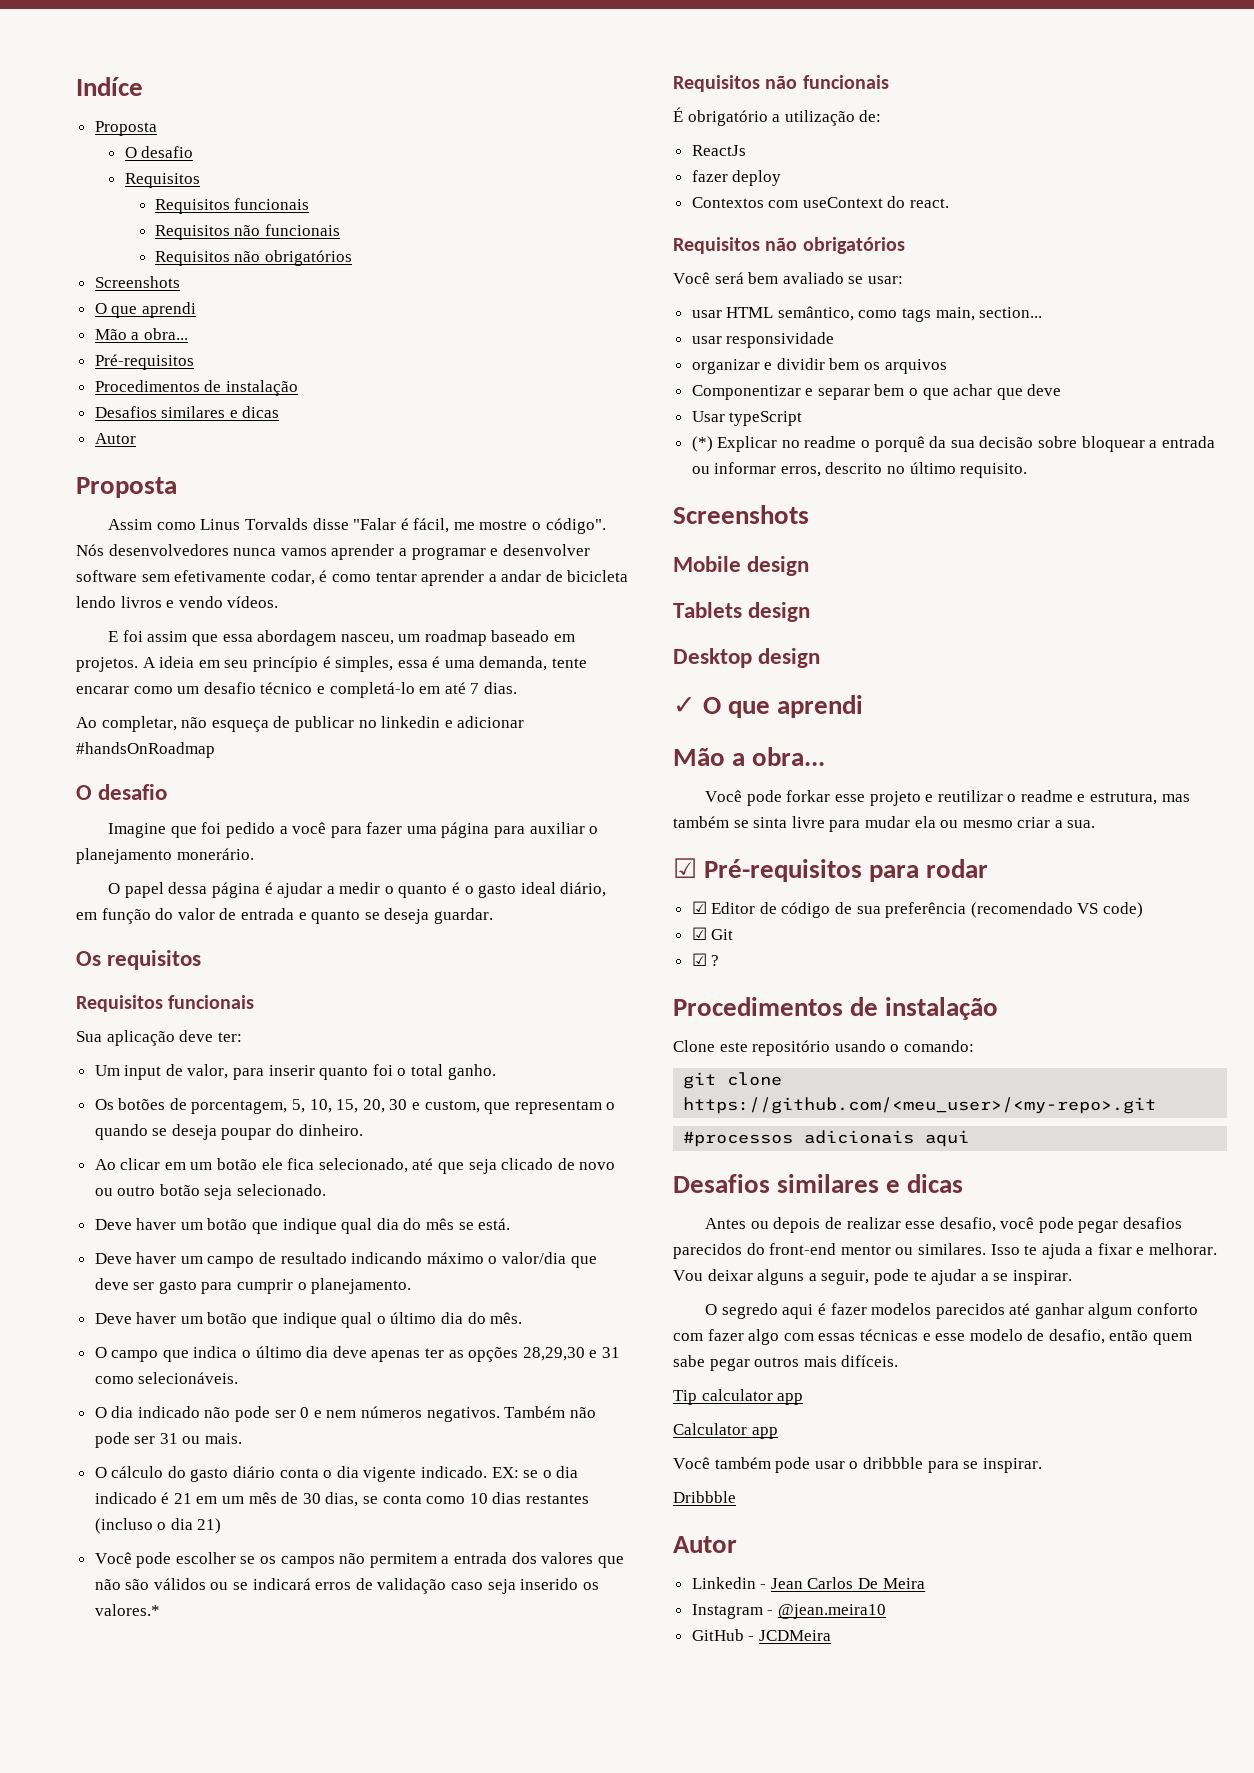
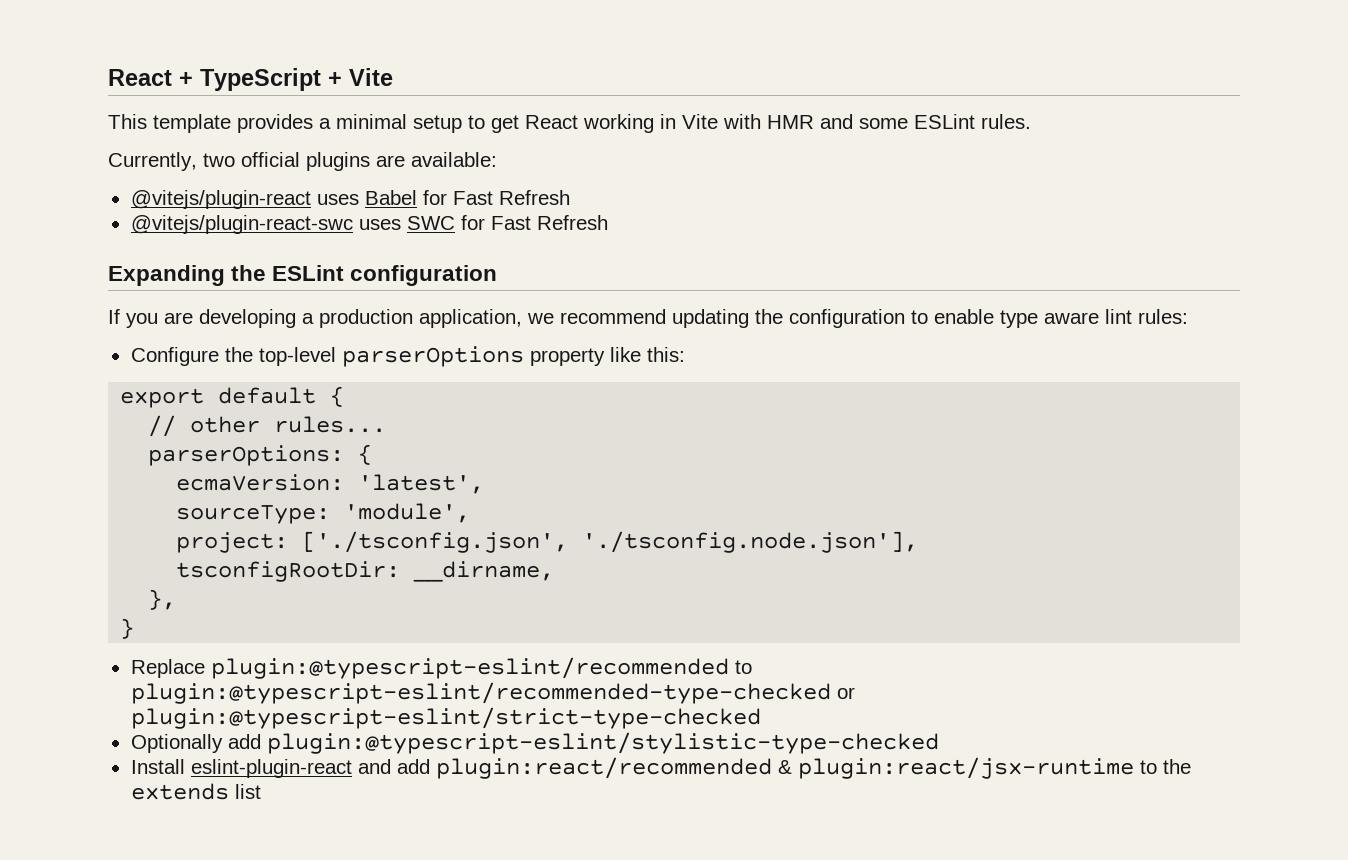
[76,77,143,96] [94,121,157,136] [124,146,194,158] [124,173,200,188] [154,198,310,214] [154,224,340,240] [154,250,352,266] [94,276,180,288] [94,302,196,318] [94,328,188,340] [94,354,194,370] [94,380,298,396] [94,406,280,418] [94,433,136,444] [76,477,177,498] [108,518,606,534] [76,544,590,560] [76,570,629,586] [76,596,279,608] [108,630,576,646] [76,656,588,672] [76,682,517,698] [76,716,525,732] [76,742,215,758] [76,784,168,800] [108,822,599,838] [76,848,254,864] [108,882,607,898] [76,908,493,924] [76,950,202,970] [76,995,255,1012] [76,1030,242,1046] [94,1064,496,1080] [94,1098,616,1114] [94,1124,363,1140] [94,1158,616,1174] [94,1184,327,1200] [94,1218,511,1234] [94,1252,597,1268] [94,1278,412,1294] [94,1312,523,1328] [94,1346,620,1362] [94,1372,239,1384] [94,1406,596,1422] [94,1432,243,1448] [94,1466,579,1482] [94,1492,589,1507] [94,1518,222,1534] [94,1552,624,1568] [94,1578,599,1594] [94,1604,160,1616] [673,75,889,92] [673,107,882,126] [691,145,746,156] [691,170,782,186] [691,196,950,208] [673,237,905,254] [673,272,903,284] [691,306,1043,322] [691,332,835,348] [691,358,947,374] [691,384,1062,400] [691,411,803,426] [691,436,1215,452] [691,462,1028,478] [673,505,809,524] [673,556,810,576] [673,602,811,622] [673,648,821,668] [673,695,864,718] [673,747,826,766] [705,790,1190,806] [673,816,1096,832] [673,858,989,882] [691,901,1144,918] [691,927,734,940] [691,953,720,966] [673,997,999,1020] [673,1040,974,1056] [683,1072,783,1089] [683,1097,1157,1114] [683,1130,970,1147] [673,1174,964,1193] [705,1217,1183,1233] [673,1243,1218,1259] [673,1269,1072,1285] [705,1303,1199,1319] [673,1329,1193,1345] [673,1355,899,1371] [673,1389,804,1405] [673,1423,778,1439] [673,1457,1042,1473] [673,1491,736,1503] [673,1536,737,1553] [691,1577,925,1589] [691,1604,886,1619] [691,1629,831,1641] Indíce // Proposta // O desafio // Requisitos // Requisitos funcionais // Requisitos não funcionais // Requisitos não obrigatórios // Screenshots // O que aprendi // Mão a obra... // Pré-requisitos // Procedimentos de instalação // Desafios similares e dicas // Autor // Proposta // Assim como Linus Torvalds disse "Falar é fácil, me mostre o código". Nós desenvolvedores nunca vamos aprender a programar e desenvolver software sem efetivamente codar, é como tentar aprender a andar de bicicleta lendo livros e vendo vídeos. // E foi assim que essa abordagem nasceu, um roadmap baseado em projetos. A ideia em seu princípio é simples, essa é uma demanda, tente encarar como um desafio técnico e completá-lo em até 7 dias. // Ao completar, não esqueça de publicar no linkedin e adicionar #handsOnRoadmap // O desafio // Imagine que foi pedido a você para fazer uma página para auxiliar o planejamento monerário. // O papel dessa página é ajudar a medir o quanto é o gasto ideal diário, em função do valor de entrada e quanto se deseja guardar. // Os requisitos // Requisitos funcionais // Sua aplicação deve ter: // Um input de valor, para inserir quanto foi o total ganho. // Os botões de porcentagem, 5, 10, 15, 20, 30 e custom, que representam o quando se deseja poupar do dinheiro. // Ao clicar em um botão ele fica selecionado, até que seja clicado de novo ou outro botão seja selecionado. // Deve haver um botão que indique qual dia do mês se está. // Deve haver um campo de resultado indicando máximo o valor/dia que deve ser gasto para cumprir o planejamento. // Deve haver um botão que indique qual o último dia do mês. // O campo que indica o último dia deve apenas ter as opções 28,29,30 e 31 como selecionáveis. // O dia indicado não pode ser 0 e nem números negativos. Também não pode ser 31 ou mais. // O cálculo do gasto diário conta o dia vigente indicado. EX: se o dia indicado é 21 em um mês de 30 dias, se conta como 10 dias restantes (incluso o dia 21) // Você pode escolher se os campos não permitem a entrada dos valores que não são válidos ou se indicará erros de validação caso seja inserido os valores.* // Requisitos não funcionais // É obrigatório a utilização de: // ReactJs // fazer deploy // Contextos com useContext do react. // Requisitos não obrigatórios // Você será bem avaliado se usar: // usar HTML semântico, como tags main, section... // usar responsividade // organizar e dividir bem os arquivos // Componentizar e separar bem o que achar que deve // Usar typeScript // (*) Explicar no readme o porquê da sua decisão sobre bloquear a entrada ou informar erros, descrito no último requisito. // Screenshots // Mobile design // Tablets design // Desktop design // ✓ O que aprendi // Mão a obra... // Você pode forkar esse projeto e reutilizar o readme e estrutura, mas também se sinta livre para mudar ela ou mesmo criar a sua. // ☑ Pré-requisitos para rodar // ☑ Editor de código de sua preferência (recomendado VS code) // ☑ Git // ☑ ? // Procedimentos de instalação // Clone este repositório usando o comando: // git clone https://github.com/<meu_user>/<my-repo>.git // #processos adicionais aqui // Desafios similares e dicas // Antes ou depois de realizar esse desafio, você pode pegar desafios parecidos do front-end mentor ou similares. Isso te ajuda a fixar e melhorar. Vou deixar alguns a seguir, pode te ajudar a se inspirar. // O segredo aqui é fazer modelos parecidos até ganhar algum conforto com fazer algo com essas técnicas e esse modelo de desafio, então quem sabe pegar outros mais difíceis. // Tip calculator app // Calculator app // Você também pode usar o dribbble para se inspirar. // Dribbble // Autor // Linkedin - Jean Carlos De Meira // Instagram - @jean.meira10 // GitHub - JCDMeira -> [108,68,393,91] [108,114,1031,133] [108,152,497,171] [130,190,570,209] [130,215,608,234] [108,265,498,286] [108,309,1188,328] [130,346,685,367] [120,386,345,408] [148,415,387,437] [148,444,373,466] [176,474,485,494] [176,503,471,524] [176,531,919,553] [176,561,555,582] [148,589,177,610] [120,618,135,639] [130,657,752,679] [130,682,855,704] [130,707,761,729] [130,732,939,754] [130,757,1191,779] [130,783,261,800] React + TypeScript + Vite // This template provides a minimal setup to get React working in Vite with HMR and some ESLint rules. // Currently, two official plugins are available: // @vitejs/plugin-react uses Babel for Fast Refresh // @vitejs/plugin-react-swc uses SWC for Fast Refresh // Expanding the ESLint configuration // If you are developing a production application, we recommend updating the configuration to enable type aware lint rules: // Configure the top-level parserOptions property like this: // export default { // // other rules... // parserOptions: { // ecmaVersion: 'latest', // sourceType: 'module', // project: ['./tsconfig.json', './tsconfig.node.json'], // tsconfigRootDir: __dirname, // }, // } // Replace plugin:@typescript-eslint/recommended to plugin:@typescript-eslint/recommended-type-checked or plugin:@typescript-eslint/strict-type-checked // Optionally add plugin:@typescript-eslint/stylistic-type-checked // Install eslint-plugin-react and add plugin:react/recommended & plugin:react/jsx-runtime to the extends list

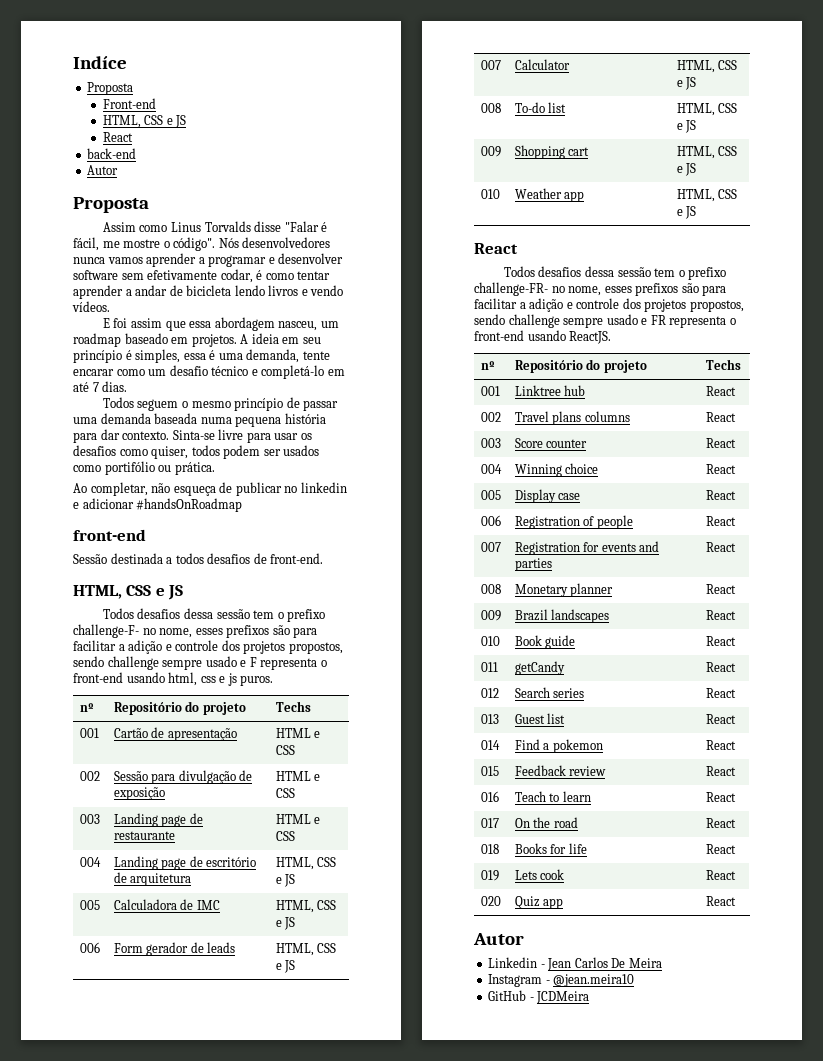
[108,68,393,91] [108,114,1031,133] [108,152,497,171] [130,190,570,209] [130,215,608,234] [108,265,498,286] [108,309,1188,328] [130,346,685,367] [120,386,345,408] [148,415,387,437] [148,444,373,466] [176,474,485,494] [176,503,471,524] [176,531,919,553] [176,561,555,582] [148,589,177,610] [120,618,135,639] [130,657,752,679] [130,682,855,704] [130,707,761,729] [130,732,939,754] [130,757,1191,779] [130,783,261,800] React + TypeScript + Vite // This template provides a minimal setup to get React working in Vite with HMR and some ESLint rules. // Currently, two official plugins are available: // @vitejs/plugin-react uses Babel for Fast Refresh // @vitejs/plugin-react-swc uses SWC for Fast Refresh // Expanding the ESLint configuration // If you are developing a production application, we recommend updating the configuration to enable type aware lint rules: // Configure the top-level parserOptions property like this: // export default { // // other rules... // parserOptions: { // ecmaVersion: 'latest', // sourceType: 'module', // project: ['./tsconfig.json', './tsconfig.node.json'], // tsconfigRootDir: __dirname, // }, // } // Replace plugin:@typescript-eslint/recommended to plugin:@typescript-eslint/recommended-type-checked or plugin:@typescript-eslint/strict-type-checked // Optionally add plugin:@typescript-eslint/stylistic-type-checked // Install eslint-plugin-react and add plugin:react/recommended & plugin:react/jsx-runtime to the extends list -> [73,56,127,69] [87,82,134,95] [102,98,156,109] [102,115,187,128] [102,132,133,142] [87,148,137,159] [87,165,119,175] [73,197,149,213] [102,221,328,232] [73,237,331,251] [73,253,344,267] [73,269,331,283] [73,285,344,299] [72,301,110,312] [102,317,339,331] [73,333,321,347] [73,349,330,363] [73,365,345,379] [73,381,128,392] [102,397,339,411] [73,413,326,427] [73,429,312,443] [73,445,320,459] [73,461,215,475] [73,482,347,496] [73,498,243,512] [73,529,146,541] [73,553,324,564] [73,585,184,600] [102,608,326,622] [73,624,318,638] [73,640,343,654] [73,656,327,670] [73,672,274,686] [79,703,94,712] [113,701,246,715] [275,701,311,712] [79,728,99,738] [113,727,237,741] [275,728,321,738] [275,745,295,755] [79,771,100,781] [113,770,253,784] [113,787,165,800] [275,771,321,781] [275,788,295,798] [79,814,100,824] [113,813,203,827] [113,831,175,840] [275,814,321,824] [275,831,295,841] [79,857,101,867] [113,856,257,870] [113,872,192,886] [275,857,337,870] [275,874,296,887] [79,900,100,910] [113,899,220,910] [275,900,337,913] [275,917,296,930] [79,942,100,953] [113,942,236,956] [275,943,337,956] [275,960,296,973] [480,60,501,70] [514,59,570,70] [676,60,738,73] [676,77,697,90] [480,103,501,113] [514,102,567,113] [676,103,738,116] [676,120,697,133] [480,146,501,157] [514,145,590,159] [676,146,738,159] [676,163,697,176] [480,189,500,199] [514,188,585,202] [676,189,738,202] [676,206,697,219] [474,243,518,254] [503,266,727,280] [474,282,727,296] [474,298,744,312] [474,314,736,328] [474,330,612,344] [480,361,495,370] [514,359,647,373] [705,359,741,370] [480,386,500,396] [514,385,586,396] [705,386,736,396] [480,412,501,422] [514,411,630,425] [705,412,736,422] [480,438,501,448] [514,438,588,448] [705,438,736,448] [480,464,502,474] [514,463,599,477] [705,464,736,474] [480,490,501,500] [514,489,581,503] [705,490,736,500] [480,515,501,526] [514,515,633,529] [705,516,736,526] [480,542,501,552] [514,541,660,555] [514,558,552,571] [705,542,736,552] [480,584,501,594] [514,583,614,597] [705,584,736,594] [480,610,501,621] [514,609,610,623] [705,610,736,620] [480,636,500,646] [514,635,576,649] [705,636,736,646] [480,662,498,672] [514,661,565,675] [705,662,736,672] [480,688,499,698] [514,687,585,698] [705,688,736,698] [480,714,499,724] [514,713,566,724] [705,714,736,724] [480,740,500,750] [514,739,603,753] [705,740,736,750] [480,766,499,776] [514,765,607,776] [705,766,736,776] [480,791,499,802] [514,791,591,802] [705,792,736,802] [480,818,499,828] [514,817,578,828] [705,818,736,828] [480,844,499,854] [514,843,587,854] [705,844,736,854] [480,870,499,881] [514,869,565,880] [705,870,736,880] [480,896,501,906] [514,896,564,909] [705,896,736,906] [473,933,524,945] [488,957,662,971] [488,974,635,987] [488,990,590,1004] Indíce // Proposta // Front-end // HTML, CSS e JS // React // back-end // Autor // Proposta // Assim como Linus Torvalds disse "Falar é fácil, me mostre o código". Nós desenvolvedores nunca vamos aprender a programar e desenvolver software sem efetivamente codar, é como tentar aprender a andar de bicicleta lendo livros e vendo vídeos. // E foi assim que essa abordagem nasceu, um roadmap baseado em projetos. A ideia em seu princípio é simples, essa é uma demanda, tente encarar como um desafio técnico e completá-lo em até 7 dias. // Todos seguem o mesmo princípio de passar uma demanda baseada numa pequena história para dar contexto. Sinta-se livre para usar os desafios como quiser, todos podem ser usados como portifólio ou prática. // Ao completar, não esqueça de publicar no linkedin e adicionar #handsOnRoadmap // front-end // Sessão destinada a todos desafios de front-end. // HTML, CSS e JS // Todos desafios dessa sessão tem o prefixo challenge-F- no nome, esses prefixos são para facilitar a adição e controle dos projetos propostos, sendo challenge sempre usado e F representa o front-end usando html, css e js puros. // nº | Repositório do projeto | Techs // 001 | Cartão de apresentação | HTML e CSS // 002 | Sessão para divulgação de exposição | HTML e CSS // 003 | Landing page de restaurante | HTML e CSS // 004 | Landing page de escritório de arquitetura | HTML, CSS e JS // 005 | Calculadora de IMC | HTML, CSS e JS // 006 | Form gerador de leads | HTML, CSS e JS // 007 | Calculator | HTML, CSS e JS // 008 | To-do list | HTML, CSS e JS // 009 | Shopping cart | HTML, CSS e JS // 010 | Weather app | HTML, CSS e JS // React // Todos desafios dessa sessão tem o prefixo challenge-FR- no nome, esses prefixos são para facilitar a adição e controle dos projetos propostos, sendo challenge sempre usado e FR representa o front-end usando ReactJS. // nº | Repositório do projeto | Techs // 001 | Linktree hub | React // 002 | Travel plans columns | React // 003 | Score counter | React // 004 | Winning choice | React // 005 | Display case | React // 006 | Registration of people | React // 007 | Registration for events and parties | React // 008 | Monetary planner | React // 009 | Brazil landscapes | React // 010 | Book guide | React // 011 | getCandy | React // 012 | Search series | React // 013 | Guest list | React // 014 | Find a pokemon | React // 015 | Feedback review | React // 016 | Teach to learn | React // 017 | On the road | React // 018 | Books for life | React // 019 | Lets cook | React // 020 | Quiz app | React // Autor // Linkedin - Jean Carlos De Meira // Instagram - @jean.meira10 // GitHub - JCDMeira

